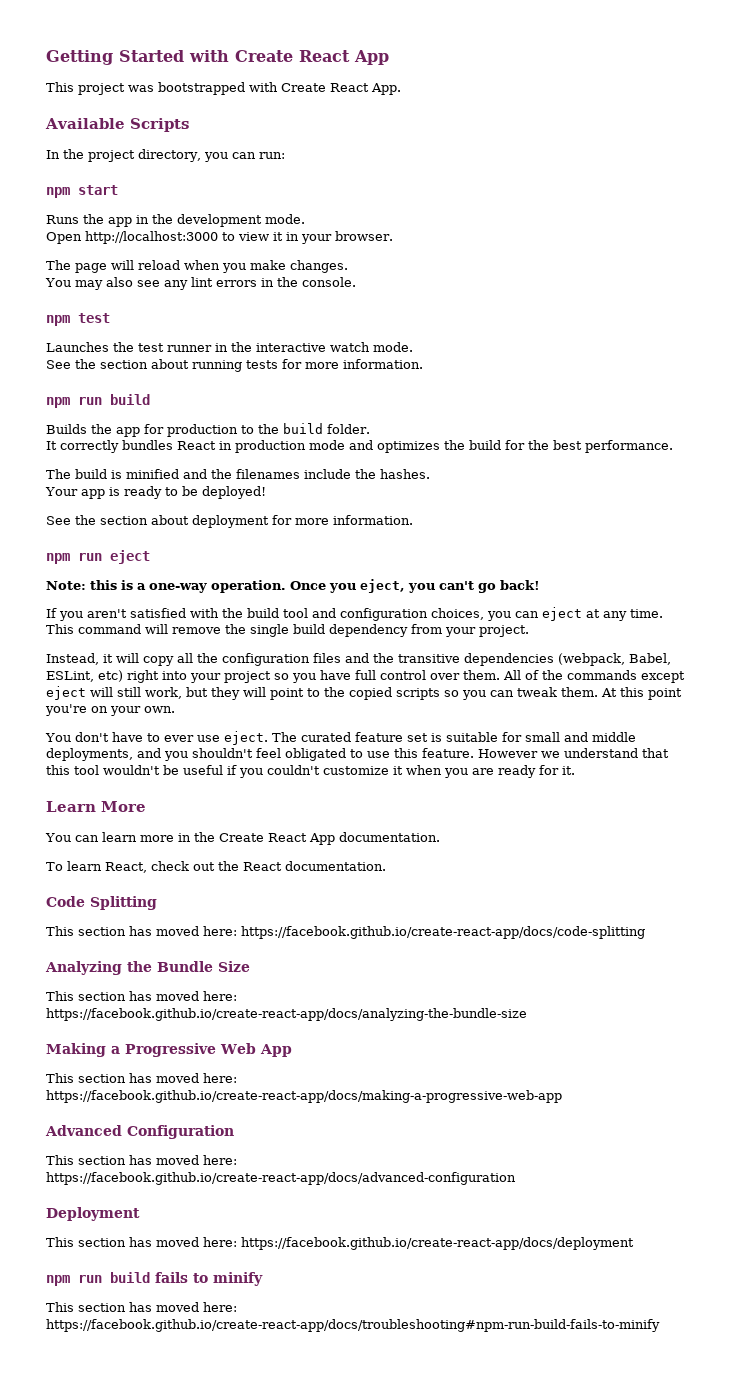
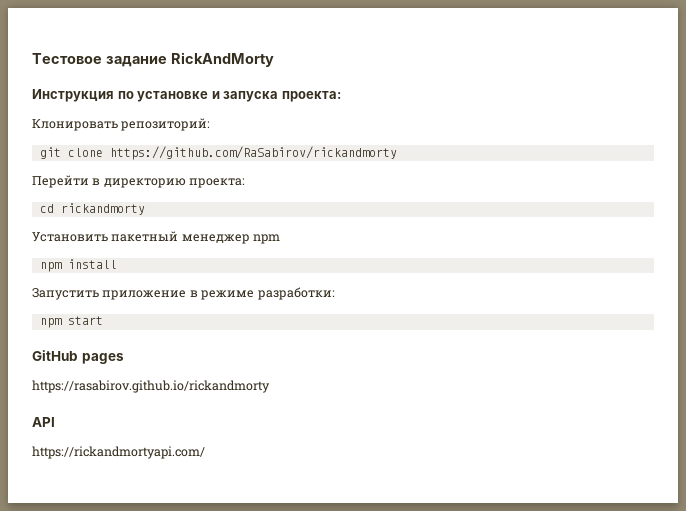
[46,50,389,65] [46,82,401,95] [45,118,189,132] [46,149,285,162] [46,185,118,198] [46,214,305,227] [46,231,393,244] [46,260,348,273] [45,277,356,290] [46,313,110,326] [46,342,413,352] [46,359,423,372] [46,394,150,408] [46,423,370,437] [46,440,673,453] [46,469,430,479] [45,486,266,499] [46,515,413,528] [46,550,150,564] [46,579,540,593] [46,607,663,621] [46,624,529,637] [46,653,671,666] [46,670,685,683] [46,686,682,700] [45,704,175,716] [45,731,636,745] [46,748,669,761] [46,765,575,778] [46,801,146,812] [45,832,440,845] [46,861,386,873] [46,896,157,910] [46,926,645,939] [45,961,250,975] [46,991,237,1001] [46,1008,527,1021] [46,1043,292,1057] [46,1073,237,1083] [46,1090,562,1103] [45,1125,234,1139] [46,1155,237,1165] [46,1172,516,1185] [46,1207,140,1221] [46,1237,634,1250] [46,1272,263,1286] [46,1302,237,1312] [46,1319,660,1332] Getting Started with Create React App // This project was bootstrapped with Create React App. // Available Scripts // In the project directory, you can run: // npm start // Runs the app in the development mode. // Open http://localhost:3000 to view it in your browser. // The page will reload when you make changes. // You may also see any lint errors in the console. // npm test // Launches the test runner in the interactive watch mode. // See the section about running tests for more information. // npm run build // Builds the app for production to the build folder. // It correctly bundles React in production mode and optimizes the build for the best performance. // The build is minified and the filenames include the hashes. // Your app is ready to be deployed! // See the section about deployment for more information. // npm run eject // Note: this is a one-way operation. Once you eject, you can't go back! // If you aren't satisfied with the build tool and configuration choices, you can eject at any time. This command will remove the single build dependency from your project. // Instead, it will copy all the configuration files and the transitive dependencies (webpack, Babel, ESLint, etc) right into your project so you have full control over them. All of the commands except eject will still work, but they will point to the copied scripts so you can tweak them. At this point you're on your own. // You don't have to ever use eject. The curated feature set is suitable for small and middle deployments, and you shouldn't feel obligated to use this feature. However we understand that this tool wouldn't be useful if you couldn't customize it when you are ready for it. // Learn More // You can learn more in the Create React App documentation. // To learn React, check out the React documentation. // Code Splitting // This section has moved here: https://facebook.github.io/create-react-app/docs/code-splitting // Analyzing the Bundle Size // This section has moved here: https://facebook.github.io/create-react-app/docs/analyzing-the-bundle-size // Making a Progressive Web App // This section has moved here: https://facebook.github.io/create-react-app/docs/making-a-progressive-web-app // Advanced Configuration // This section has moved here: https://facebook.github.io/create-react-app/docs/advanced-configuration // Deployment // This section has moved here: https://facebook.github.io/create-react-app/docs/deployment // npm run build fails to minify // This section has moved here: https://facebook.github.io/create-react-app/docs/troubleshooting#npm-run-build-fails-to-minify -> [32,52,274,67] [32,89,341,102] [32,118,211,131] [39,146,397,160] [32,175,246,188] [39,203,145,215] [32,231,281,244] [39,259,117,272] [32,287,335,300] [39,316,103,328] [32,350,124,364] [32,380,270,393] [32,417,55,427] [32,446,205,459] Тестовое задание RickAndMorty // Инструкция по установке и запуска проекта: // Клонировать репозиторий: // git clone https://github.com/RaSabirov/rickandmorty // Перейти в директорию проекта: // cd rickandmorty // Установить пакетный менеджер npm // npm install // Запустить приложение в режиме разработки: // npm start // GitHub pages // https://rasabirov.github.io/rickandmorty // API // https://rickandmortyapi.com/

